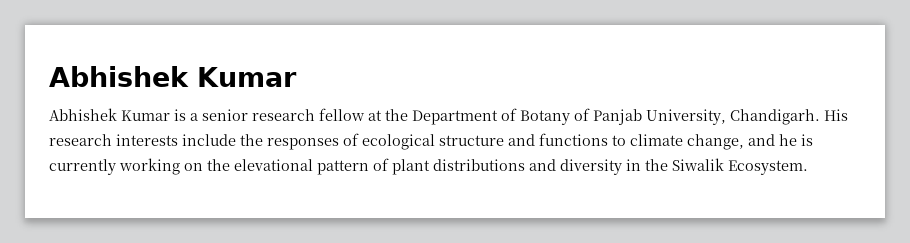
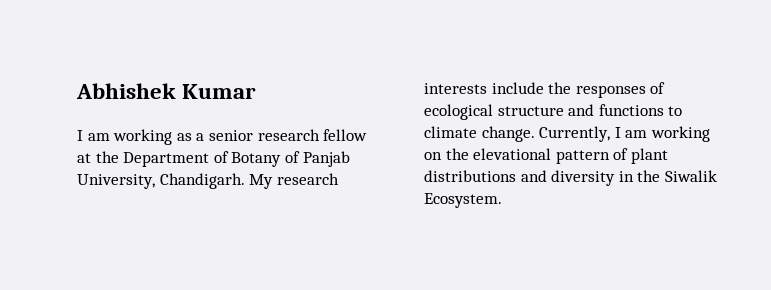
[49,108,186,121] Abhishek Kumar is -> [77,129,192,145] I am working as
[824,109,848,121] His -> [249,174,274,189] My
[687,134,813,150] [49,159,116,175] change, and he is currently -> [481,126,648,142] change. Currently, I am

